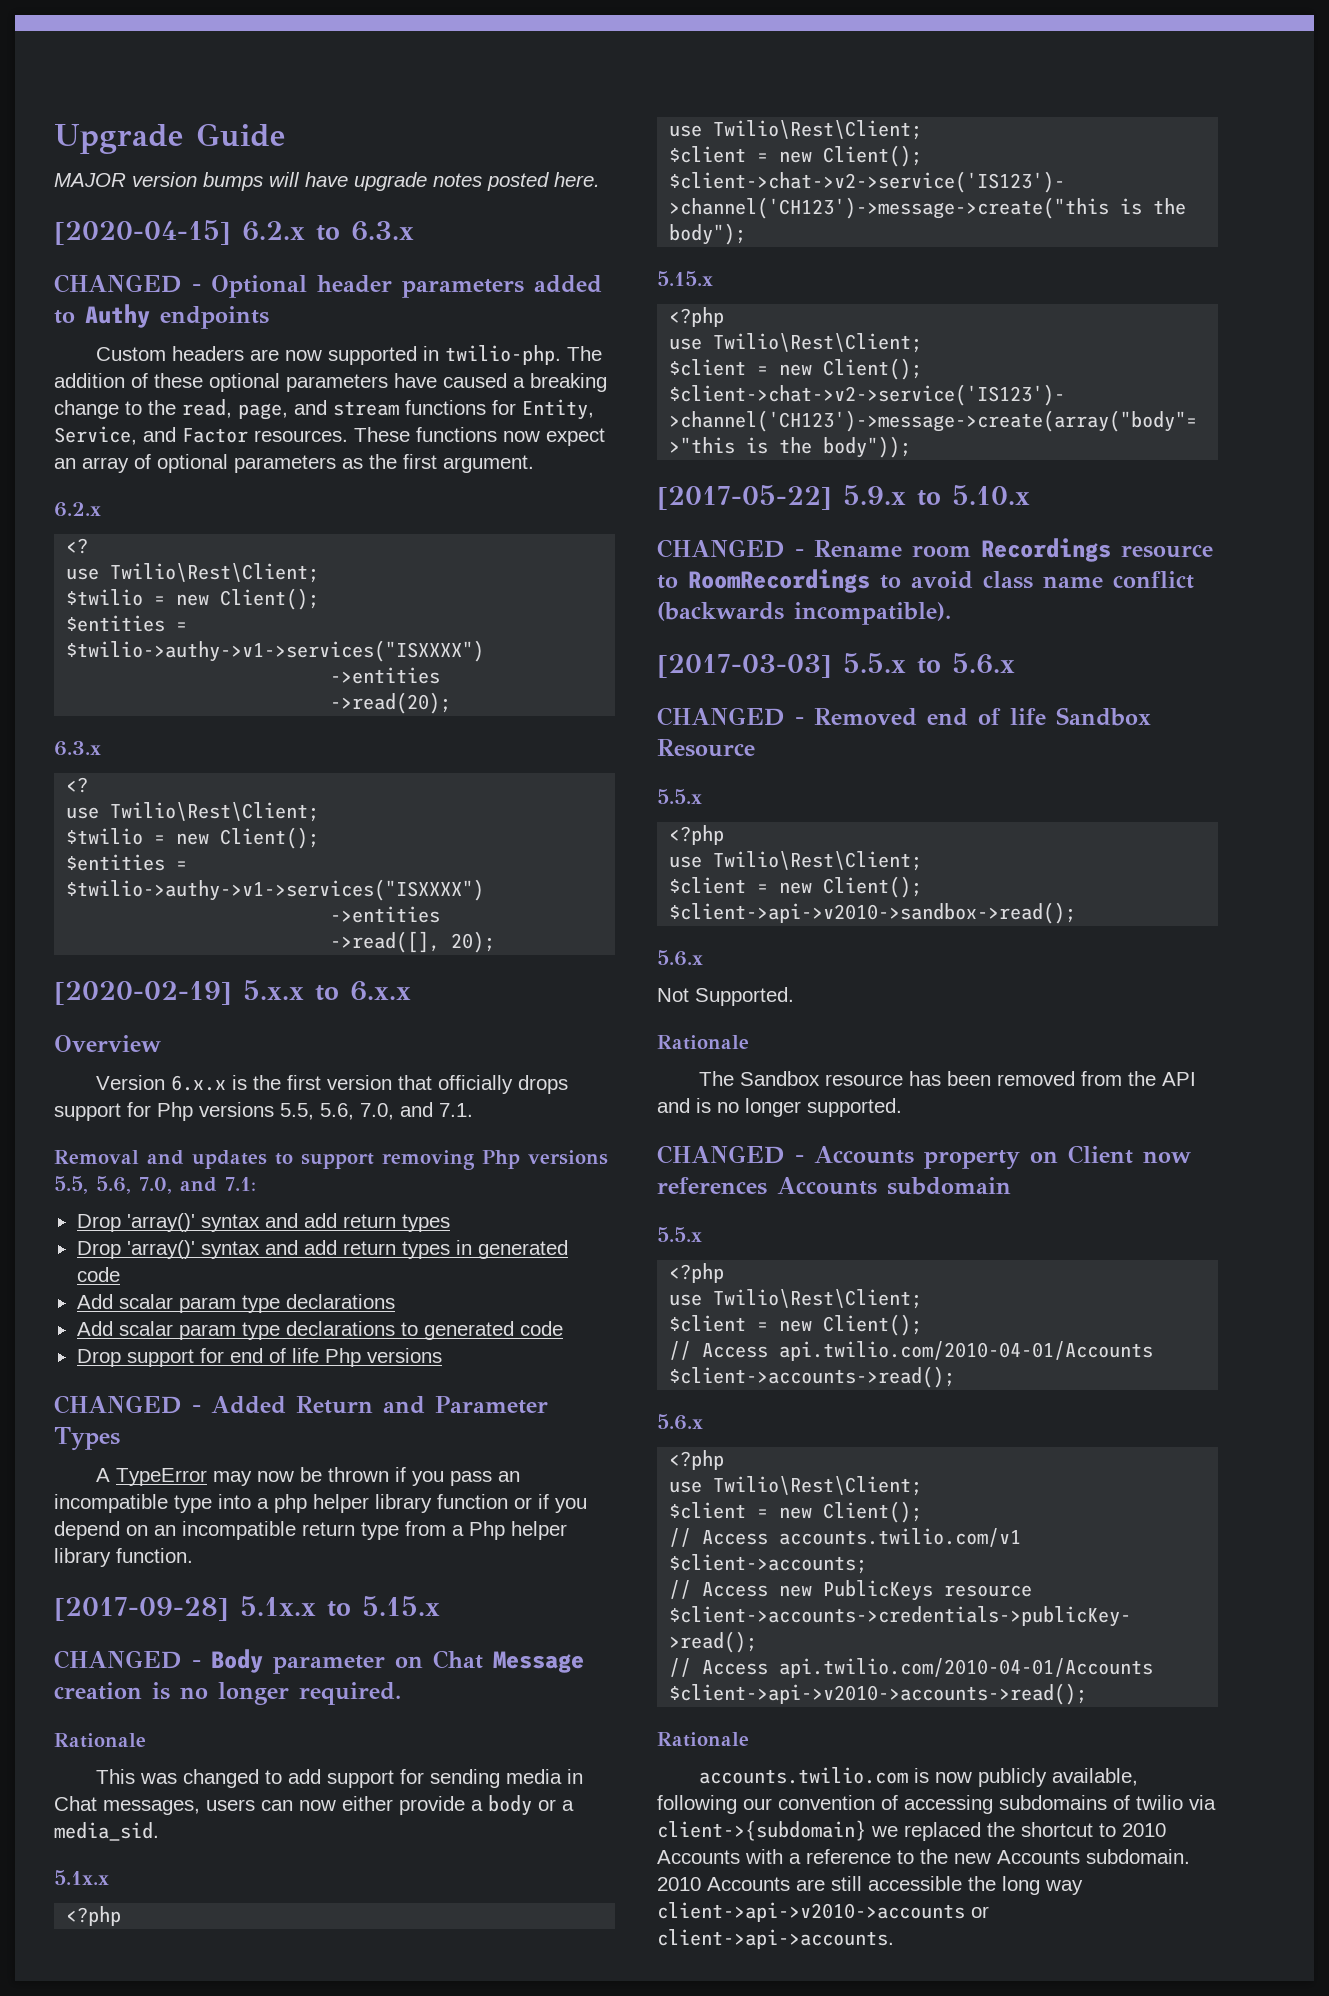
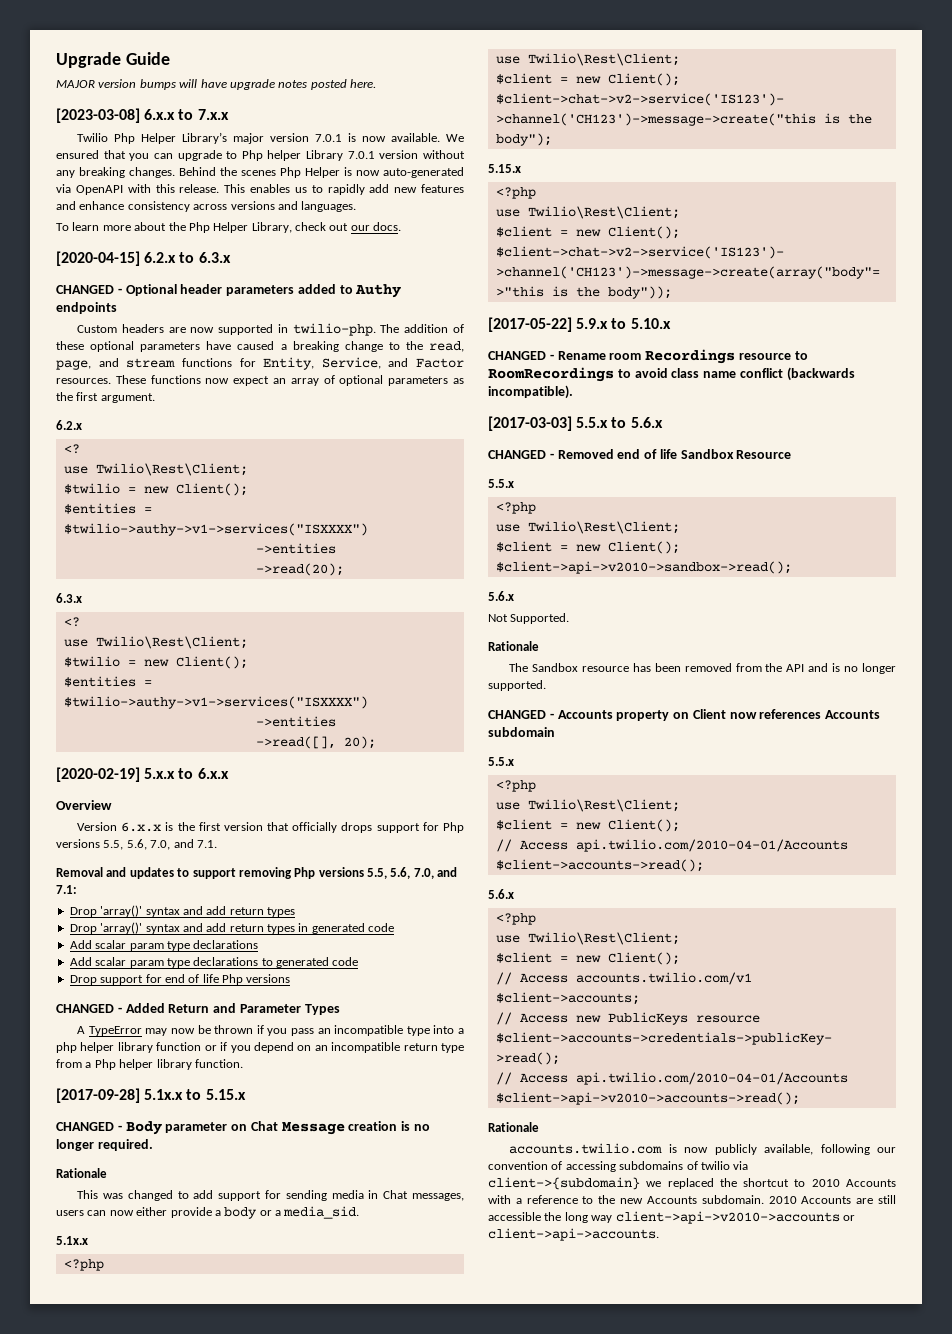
(600, 179) none -> [56,108,229,123] [77,132,464,144] [56,150,465,161] [56,167,464,178] [56,184,464,195] [56,201,357,212] [56,222,402,233] // [2023-03-08] 6.x.x to 7.x.x // Twilio Php Helper Library’s major version 7.0.1 is now available. We ensured that you can upgrade to Php helper Library 7.0.1 version without any breaking changes. Behind the scenes Php Helper is now auto-generated via OpenAPI with this release. This enables us to rapidly add new features and enhance consistency across versions and languages. // To learn more about the Php Helper Library, check out our docs.

